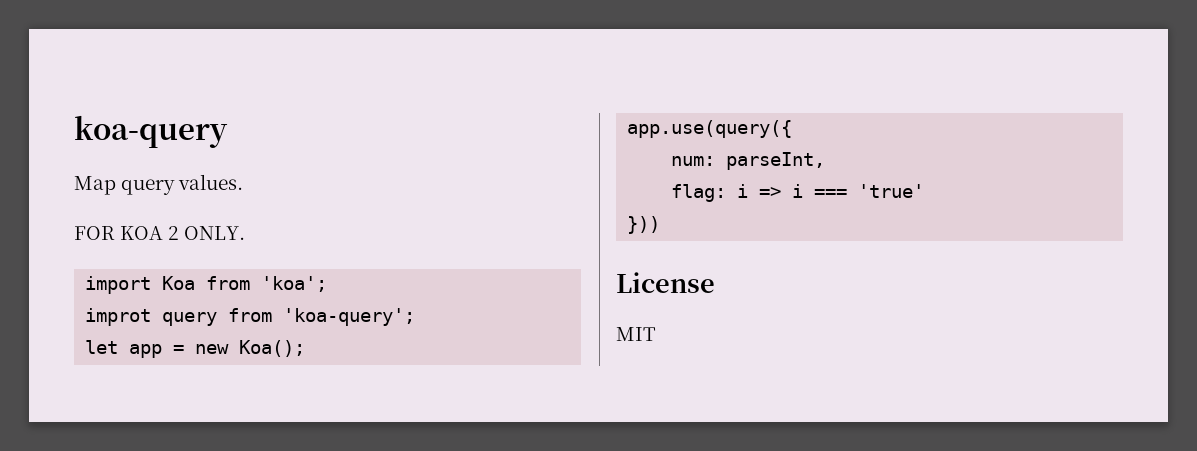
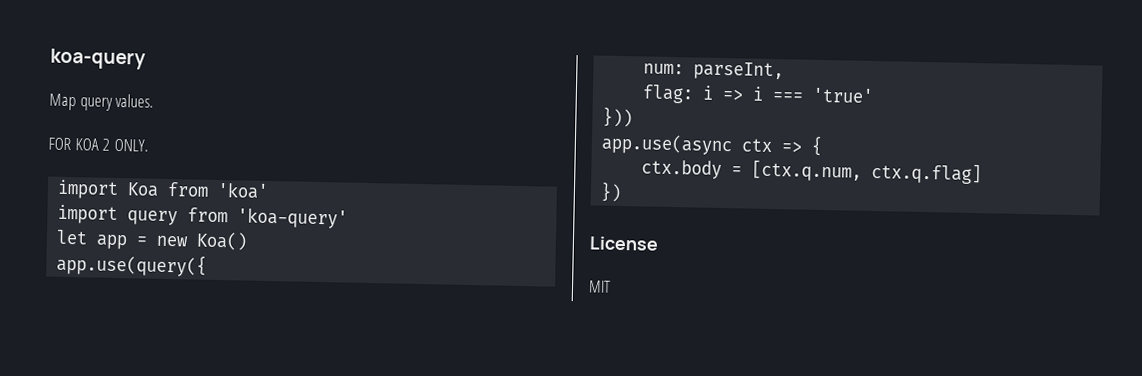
[261,276,328,292] [85,308,152,326] 'koa'; // improt -> [217,181,270,199] [57,204,119,224] 'koa' // import
[283,308,416,326] 'koa-query'; -> [237,207,349,229] 'koa-query'
[239,340,306,357] Koa(); -> [196,231,249,251] Koa()
(661, 225) none -> [601,133,824,157] [641,159,983,185] [600,181,623,203] // app.use(async ctx => { // ctx.body = [ctx.q.num, ctx.q.flag] // })

